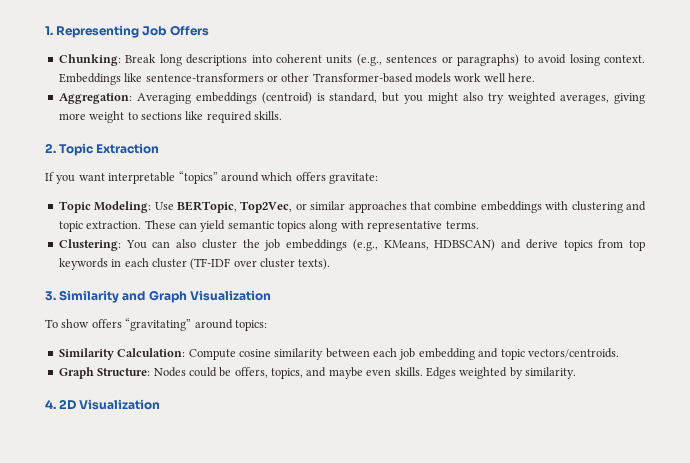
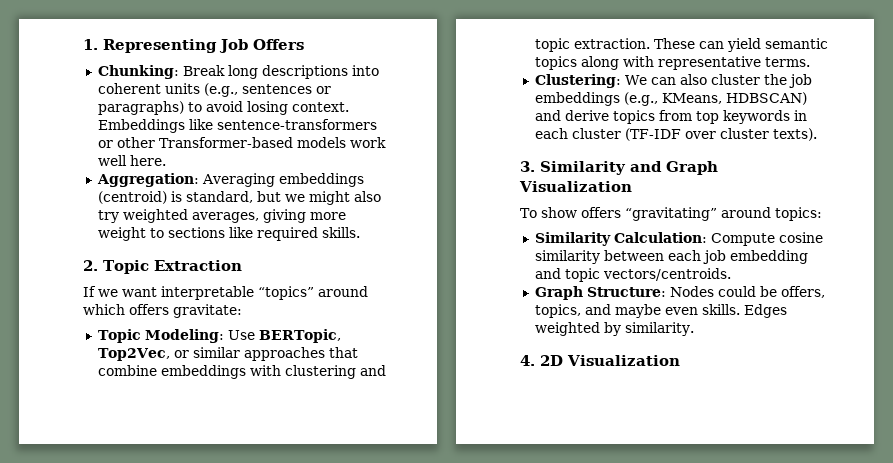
[404,95,424,104] you -> [284,194,305,202] we
[56,175,76,184] you -> [98,289,118,297] we
[125,240,147,249] You -> [624,75,647,85] We

